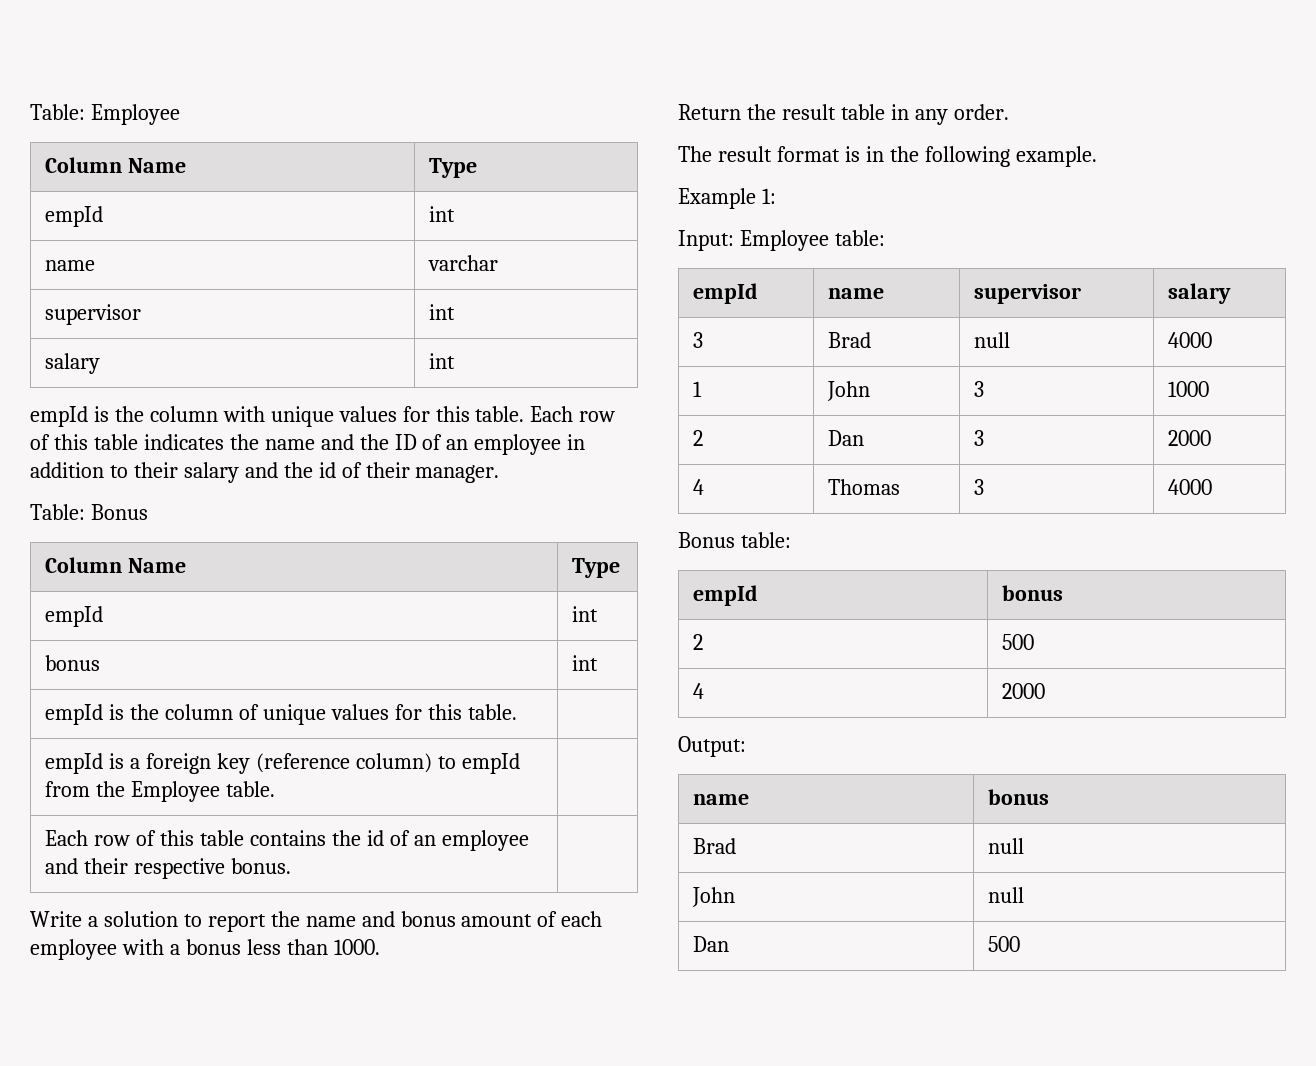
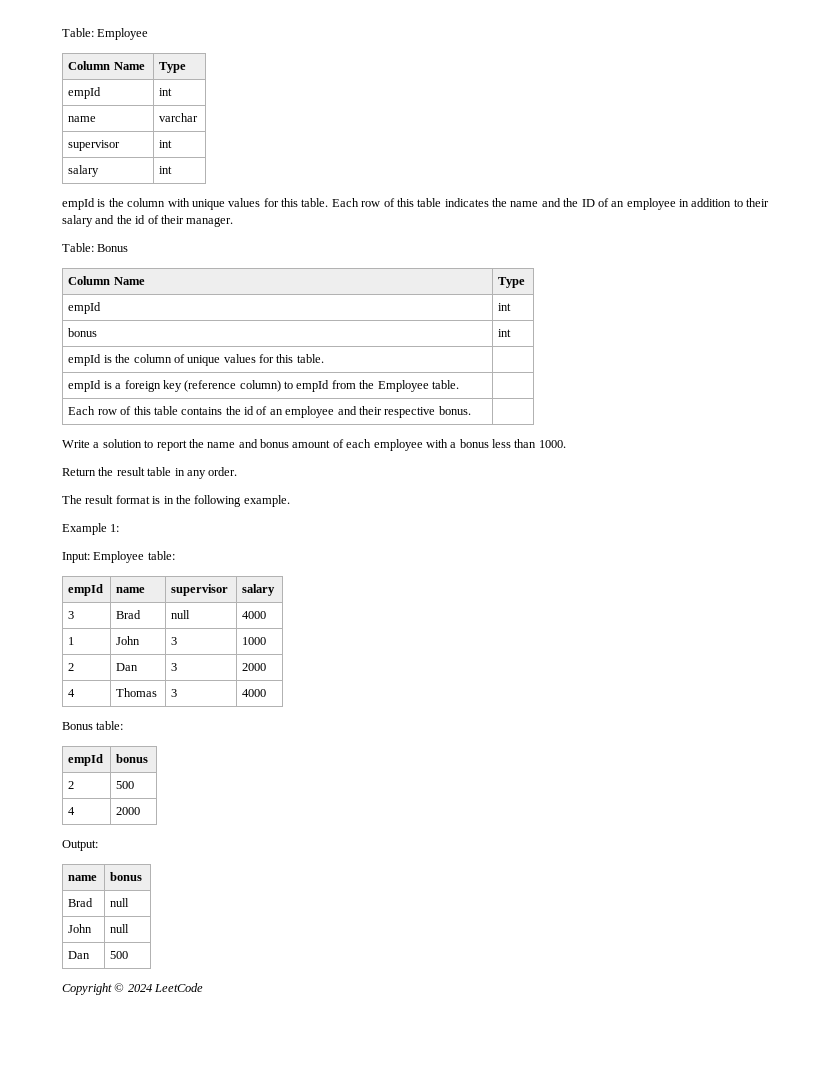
(1021, 944) none -> [62,983,204,995] // Copyright © 2024 LeetCode

